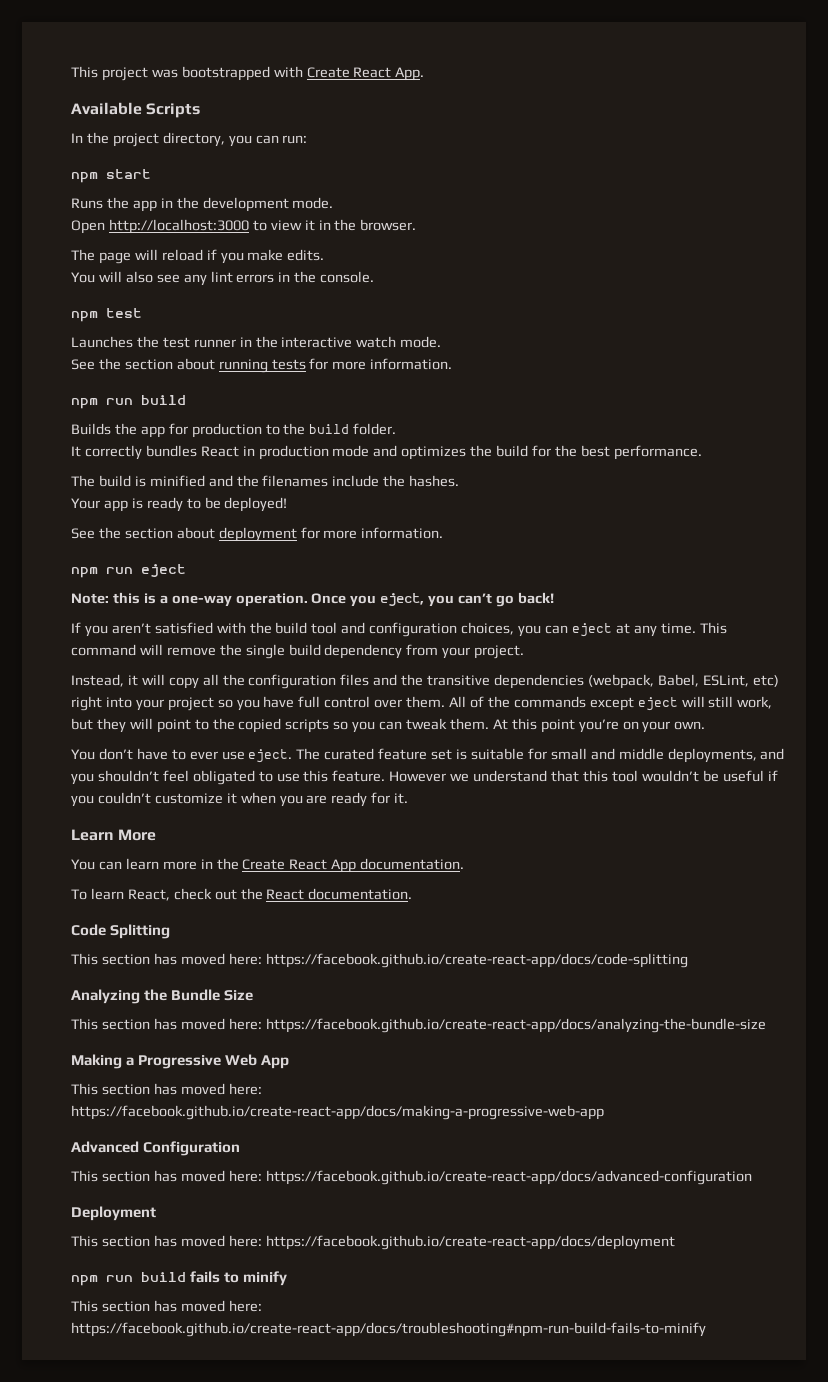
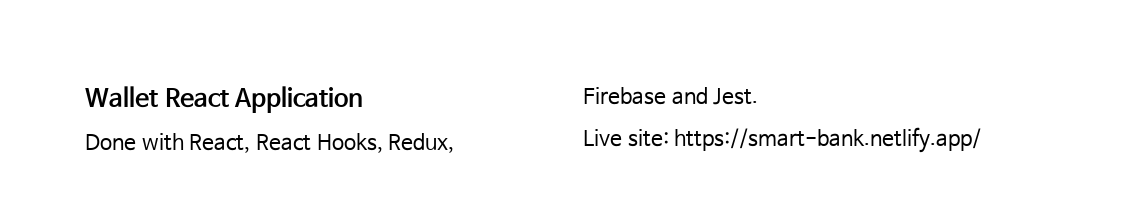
[71,66,425,81] [71,102,201,118] [71,132,308,147] [71,169,151,183] [71,197,334,212] [71,219,417,234] [71,249,325,264] [71,271,375,286] [71,308,142,322] [71,336,442,348] [71,358,453,373] [71,395,186,409] [71,423,397,438] [71,445,702,460] [71,475,460,487] [71,497,288,512] [71,527,444,542] [71,564,186,578] [71,592,554,607] [71,622,727,637] [71,644,525,659] [71,674,779,689] [71,696,773,711] [71,718,706,733] [71,748,785,763] [71,770,778,785] [71,792,409,807] [71,829,157,841] [71,858,465,873] [71,888,413,901] [71,924,171,939] [71,953,688,968] [71,989,254,1004] [71,1018,766,1033] [71,1054,290,1069] [71,1083,262,1095] [71,1105,604,1120] [71,1141,241,1156] [71,1170,752,1185] [71,1206,156,1221] [71,1235,675,1250] [71,1271,288,1286] [71,1300,262,1312] [71,1322,706,1337] This project was bootstrapped with Create React App. // Available Scripts // In the project directory, you can run: // npm start // Runs the app in the development mode. // Open http://localhost:3000 to view it in the browser. // The page will reload if you make edits. // You will also see any lint errors in the console. // npm test // Launches the test runner in the interactive watch mode. // See the section about running tests for more information. // npm run build // Builds the app for production to the build folder. // It correctly bundles React in production mode and optimizes the build for the best performance. // The build is minified and the filenames include the hashes. // Your app is ready to be deployed! // See the section about deployment for more information. // npm run eject // Note: this is a one-way operation. Once you eject, you can’t go back! // If you aren’t satisfied with the build tool and configuration choices, you can eject at any time. This command will remove the single build dependency from your project. // Instead, it will copy all the configuration files and the transitive dependencies (webpack, Babel, ESLint, etc) right into your project so you have full control over them. All of the commands except eject will still work, but they will point to the copied scripts so you can tweak them. At this point you’re on your own. // You don’t have to ever use eject. The curated feature set is suitable for small and middle deployments, and you shouldn’t feel obligated to use this feature. However we understand that this tool wouldn’t be useful if you couldn’t customize it when you are ready for it. // Learn More // You can learn more in the Create React App documentation. // To learn React, check out the React documentation. // Code Splitting // This section has moved here: https://facebook.github.io/create-react-app/docs/code-splitting // Analyzing the Bundle Size // This section has moved here: https://facebook.github.io/create-react-app/docs/analyzing-the-bundle-size // Making a Progressive Web App // This section has moved here: https://facebook.github.io/create-react-app/docs/making-a-progressive-web-app // Advanced Configuration // This section has moved here: https://facebook.github.io/create-react-app/docs/advanced-configuration // Deployment // This section has moved here: https://facebook.github.io/create-react-app/docs/deployment // npm run build fails to minify // This section has moved here: https://facebook.github.io/create-react-app/docs/troubleshooting#npm-run-build-fails-to-minify -> [85,86,364,113] [85,133,455,153] [583,87,759,105] [583,127,982,153] Wallet React Application // Done with React, React Hooks, Redux, Firebase and Jest. // Live site: https://smart-bank.netlify.app/

